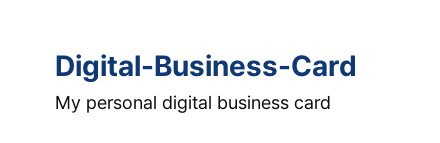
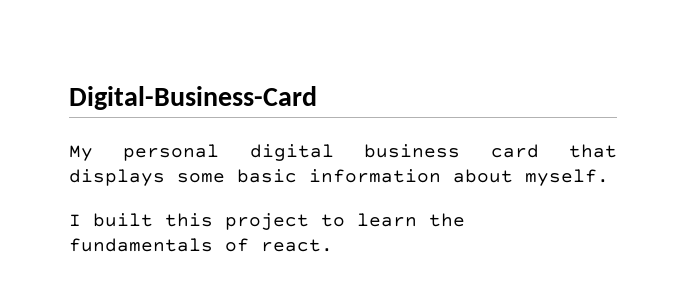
(331, 102) none -> [569,144,617,158] [69,169,609,186] [69,213,465,230] [69,238,333,252] that displays some basic information about myself. // I built this project to learn the fundamentals of react.

